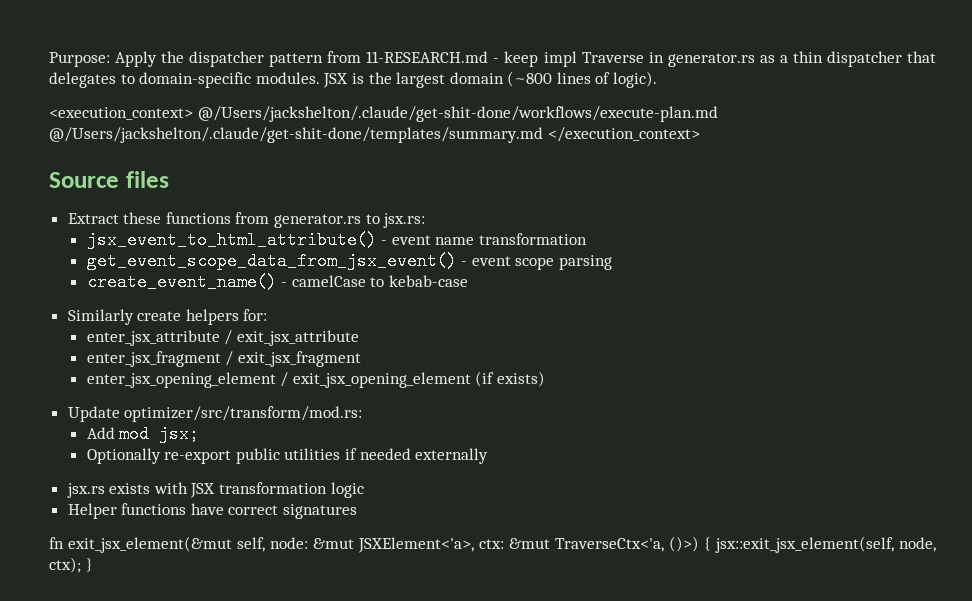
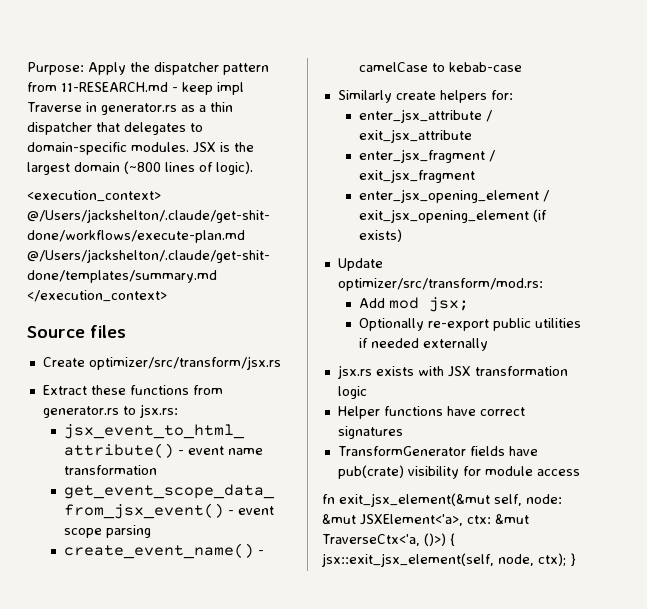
(169, 179) none -> [42,356,281,370] // Create optimizer/src/transform/jsx.rs
(358, 511) none -> [337,446,538,456] [337,465,580,479] // TransformGenerator fields have pub(crate) visibility for module access

